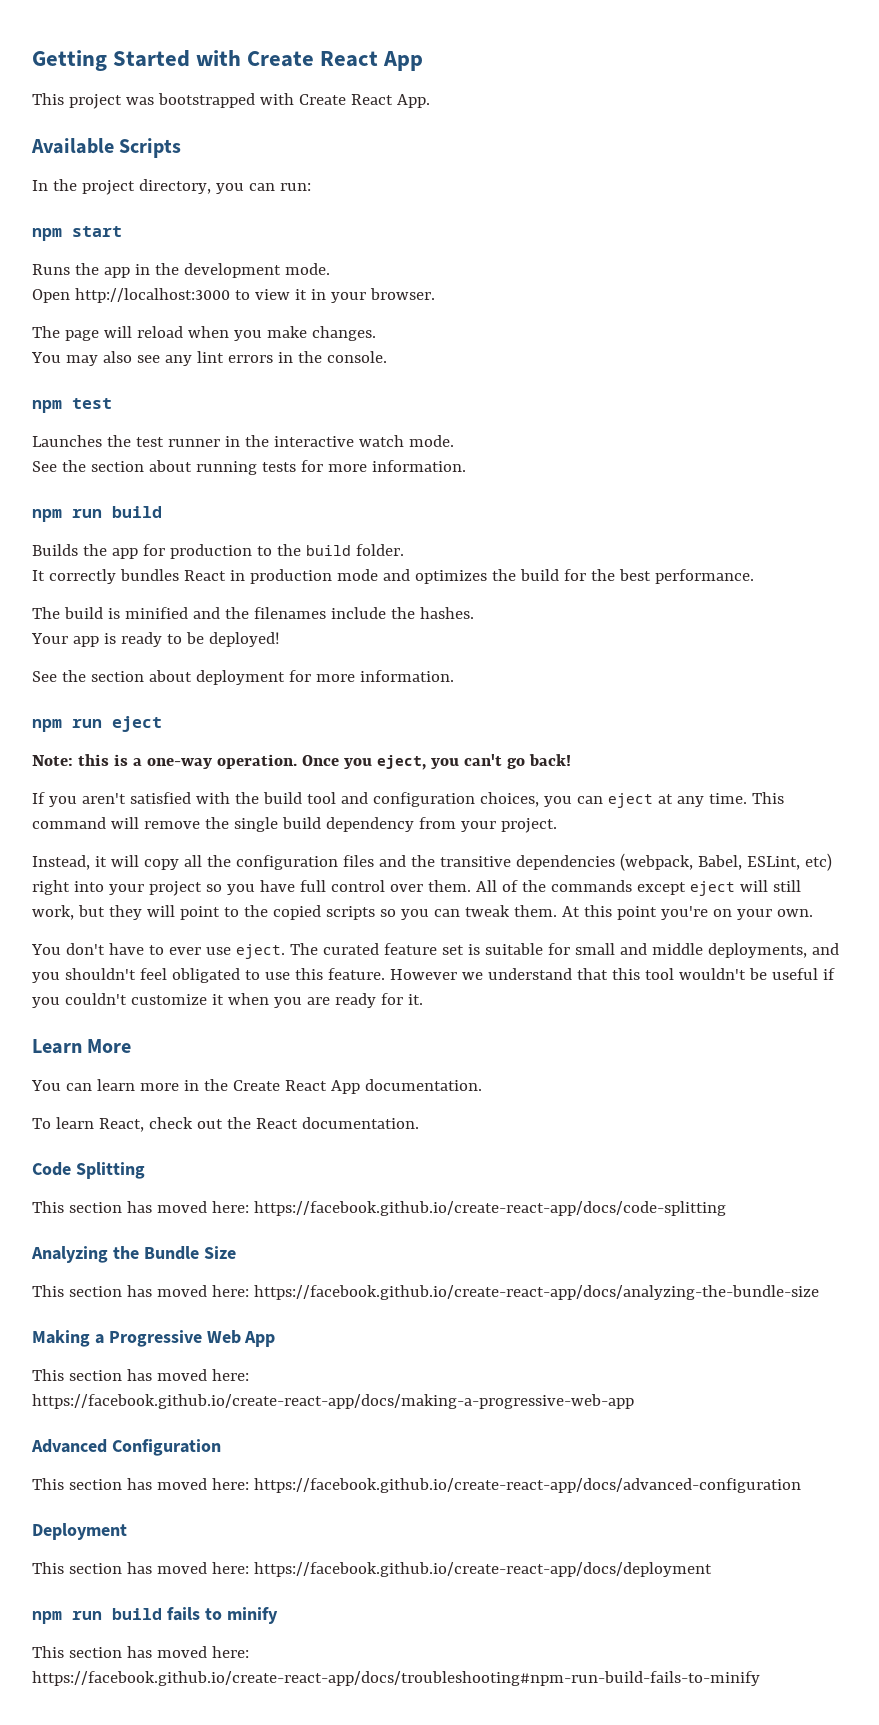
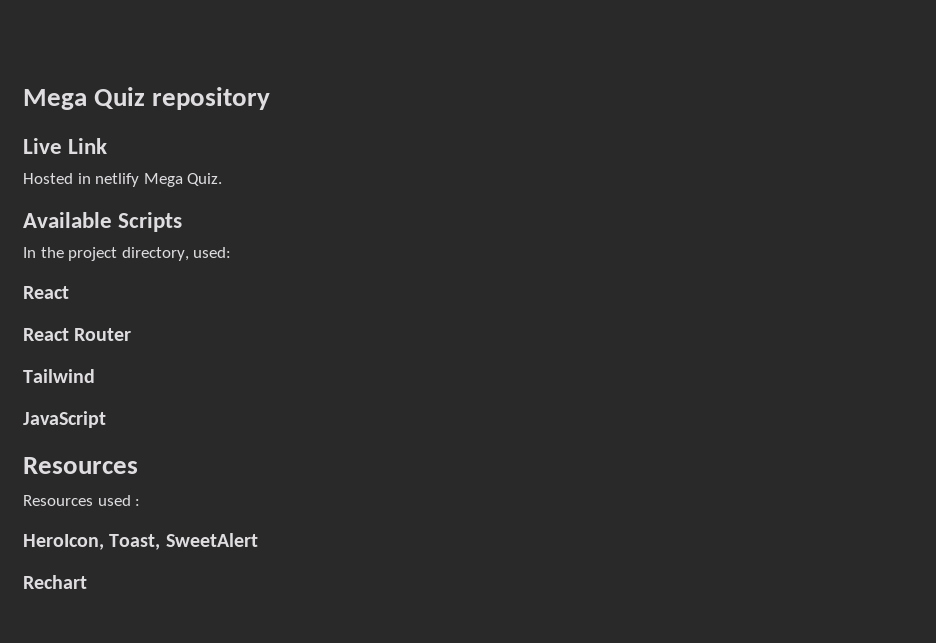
[32,50,424,71] [32,93,430,109] Getting Started with Create React App // This project was bootstrapped with Create React App. -> [23,87,271,110] [23,138,108,154] [23,173,223,187] Mega Quiz repository // Live Link // Hosted in netlify Mega Quiz.
[215,183,311,194] [32,226,122,241] [32,263,330,278] [32,288,435,303] [32,326,376,341] [31,351,387,366] [32,398,112,413] [32,435,454,447] [32,460,466,475] [32,506,162,522] [32,544,404,559] [32,569,754,584] [32,607,474,619] [31,632,280,647] [32,670,454,685] [32,716,162,732] [32,754,571,770] [32,792,784,808] [32,817,557,833] [32,853,832,871] [32,880,801,896] [32,905,813,920] [31,943,839,959] [32,968,835,983] [32,993,423,1008] [32,1039,132,1054] [31,1079,482,1094] [32,1117,419,1132] [32,1162,145,1179] [32,1201,726,1216] [31,1246,236,1263] [32,1285,819,1300] [32,1330,276,1347] [32,1369,249,1381] [32,1394,634,1409] [31,1439,221,1456] [32,1478,801,1493] [32,1523,127,1540] [32,1562,712,1577] [32,1607,278,1624] [32,1646,249,1658] [32,1671,760,1686] you can run: // npm start // Runs the app in the development mode. // Open http://localhost:3000 to view it in your browser. // The page will reload when you make changes. // You may also see any lint errors in the console. // npm test // Launches the test runner in the interactive watch mode. // See the section about running tests for more information. // npm run build // Builds the app for production to the build folder. // It correctly bundles React in production mode and optimizes the build for the best performance. // The build is minified and the filenames include the hashes. // Your app is ready to be deployed! // See the section about deployment for more information. // npm run eject // Note: this is a one-way operation. Once you eject, you can't go back! // If you aren't satisfied with the build tool and configuration choices, you can eject at any time. This command will remove the single build dependency from your project. // Instead, it will copy all the configuration files and the transitive dependencies (webpack, Babel, ESLint, etc) right into your project so you have full control over them. All of the commands except eject will still work, but they will point to the copied scripts so you can tweak them. At this point you're on your own. // You don't have to ever use eject. The curated feature set is suitable for small and middle deployments, and you shouldn't feel obligated to use this feature. However we understand that this tool wouldn't be useful if you couldn't customize it when you are ready for it. // Learn More // You can learn more in the Create React App documentation. // To learn React, check out the React documentation. // Code Splitting // This section has moved here: https://facebook.github.io/create-react-app/docs/code-splitting // Analyzing the Bundle Size // This section has moved here: https://facebook.github.io/create-react-app/docs/analyzing-the-bundle-size // Making a Progressive Web App // This section has moved here: https://facebook.github.io/create-react-app/docs/making-a-progressive-web-app // Advanced Configuration // This section has moved here: https://facebook.github.io/create-react-app/docs/advanced-configuration // Deployment // This section has moved here: https://facebook.github.io/create-react-app/docs/deployment // npm run build fails to minify // This section has moved here: https://facebook.github.io/create-react-app/docs/troubleshooting#npm-run-build-fails-to-minify -> [193,247,232,258] [23,286,69,299] [23,328,132,341] [23,369,95,383] [23,411,106,428] [23,457,138,474] [23,495,141,506] [23,533,258,550] [23,575,87,589] used: // React // React Router // Tailwind // JavaScript // Resources // Resources used : // HeroIcon, Toast, SweetAlert // Rechart

